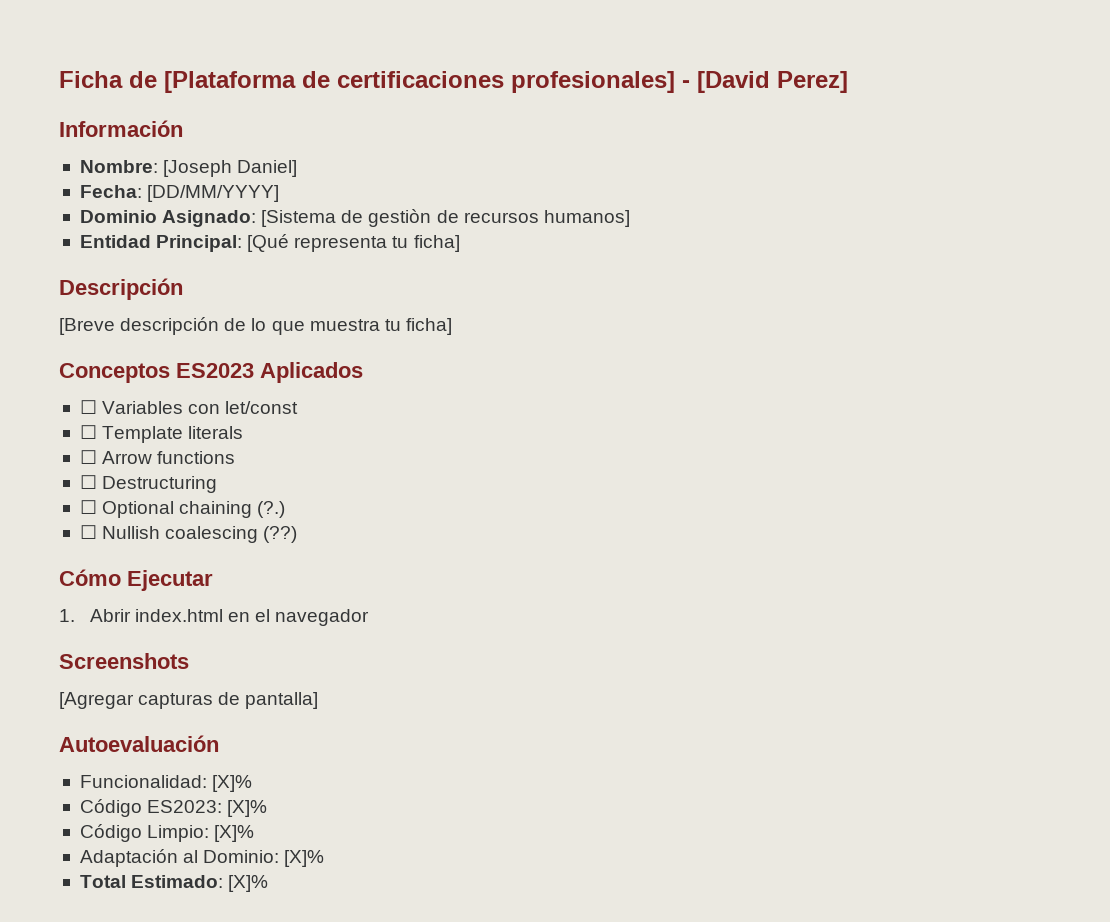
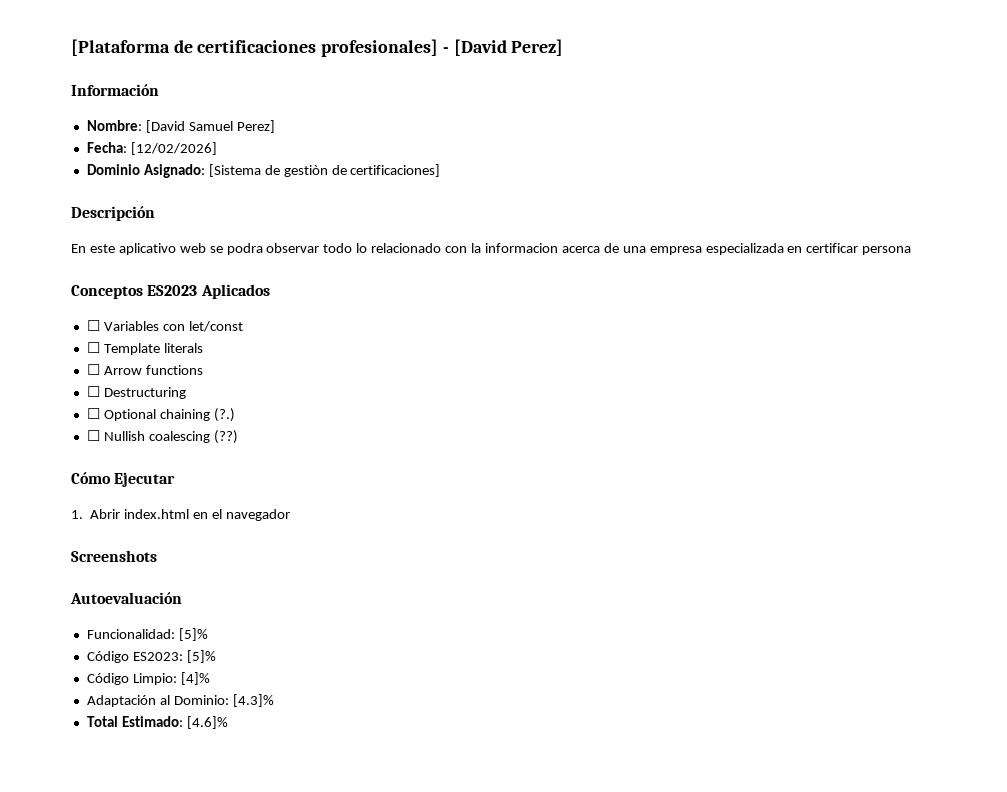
[59,71,157,88] Ficha de -> (71, 47) none
[163,160,298,177] [Joseph Daniel] -> [145,120,275,133] [David Samuel Perez]
[147,185,280,202] [DD/MM/YYYY] -> [130,142,217,155] [12/02/2026]
[463,210,630,227] [79,234,460,252] [59,278,183,300] [59,317,452,335] recursos humanos] // Entidad Principal: [Qué representa tu ficha] // Descripción // [Breve descripción de lo que muestra tu ficha] -> [350,164,441,177] [71,206,155,221] [71,243,912,255] certificaciones] // Descripción // En este aplicativo web se podra observar todo lo relacionado con la informacion acerca de una empresa especializada en certificar persona
[59,692,319,709] // [Agregar capturas de pantalla] -> (157, 556) none
[212,775,253,792] [X]% -> [178,628,208,641] [5]%
[227,800,268,817] [X]% -> [186,650,216,663] [5]%
[214,825,255,842] [X]% -> [180,672,210,685] [4]%
[284,850,325,867] [X]% -> [232,694,274,707] [4.3]%
[228,875,269,892] [X]% -> [186,716,228,729] [4.6]%

